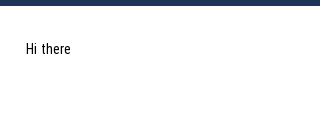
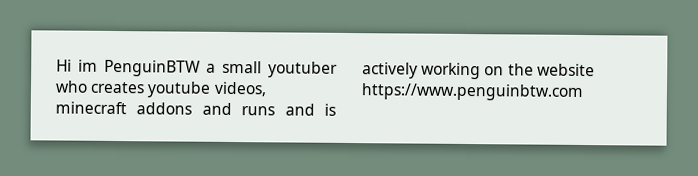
[40,43,71,54] there -> [78,59,338,78] [55,80,267,98] [55,101,336,116] [362,62,595,80] [361,83,584,102] im PenguinBTW a small youtuber who creates youtube videos, minecraft addons and runs and is actively working on the website https://www.penguinbtw.com

